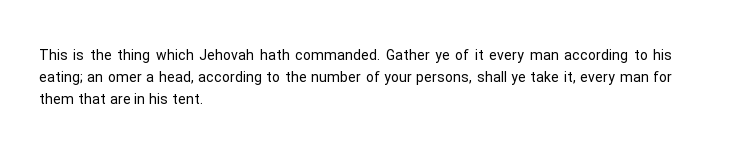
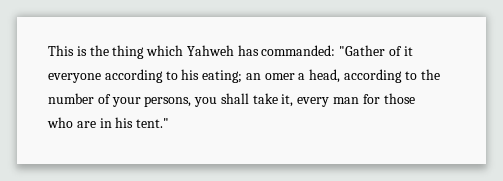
[199,49,559,63] Jehovah hath commanded. Gather ye of it every man -> [186,45,413,56] [48,73,101,83] Yahweh has commanded: "Gather of it everyone
[476,71,527,85] shall ye -> [194,93,249,107] you shall
[39,93,106,104] them that -> [383,93,415,104] [47,117,73,128] those who
[171,94,203,104] tent. -> [136,118,170,128] tent."

